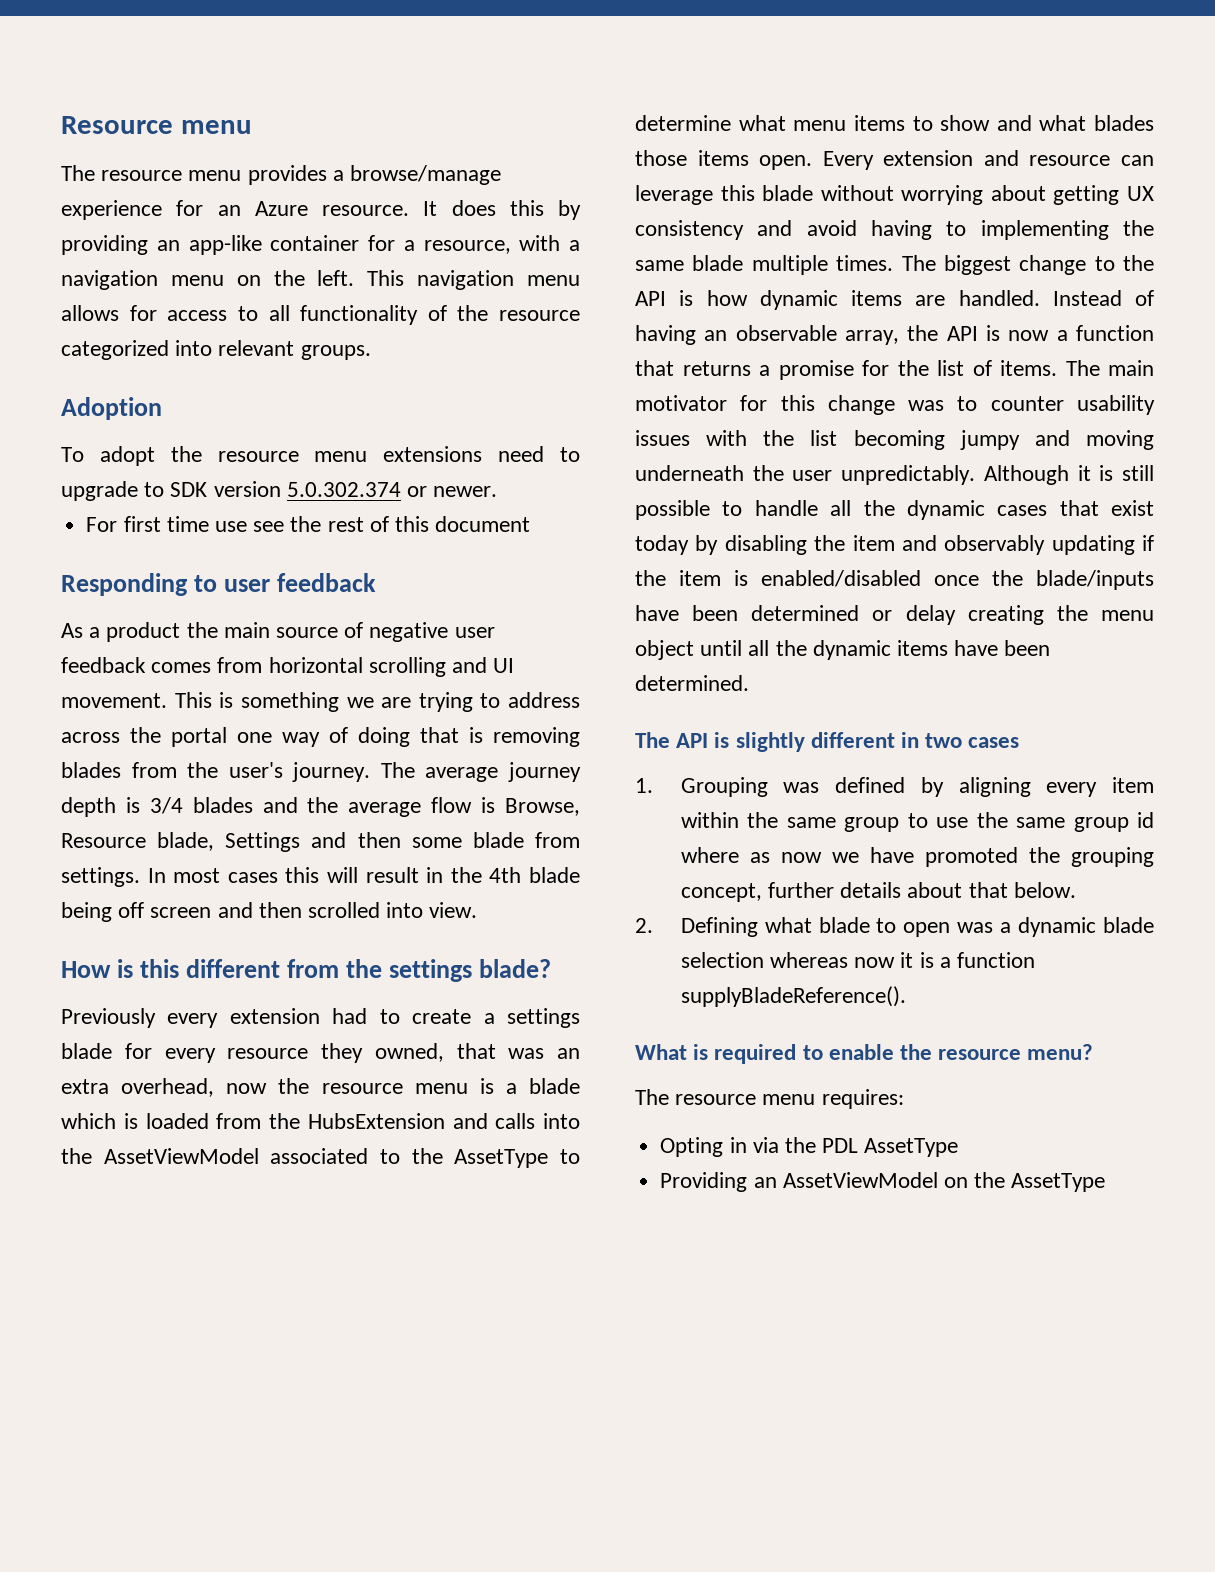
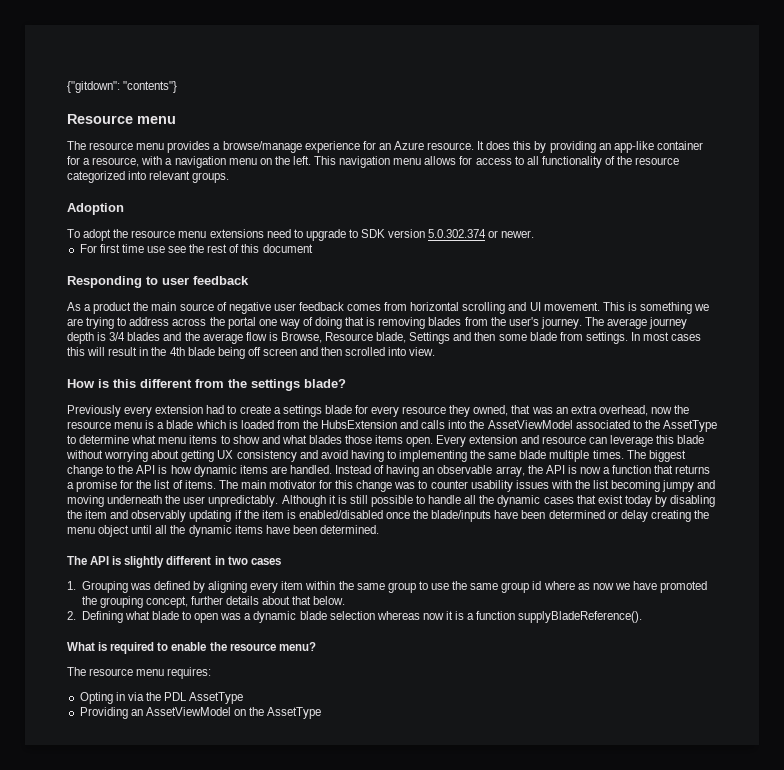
(61, 125) none -> [67,81,178,93] {"gitdown": "contents"} //

